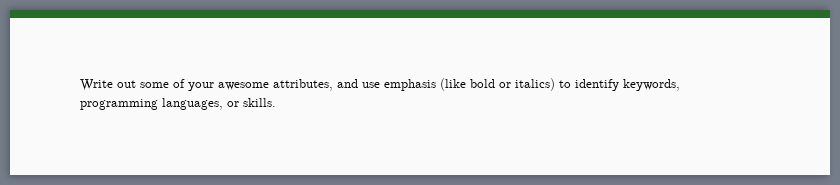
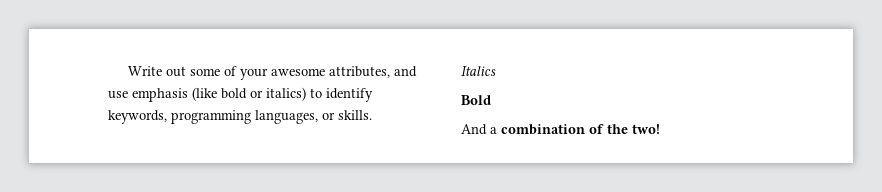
(276, 102) none -> [461,66,496,76] [461,95,491,105] [461,124,660,135] // Italics // Bold // And a combination of the two!

